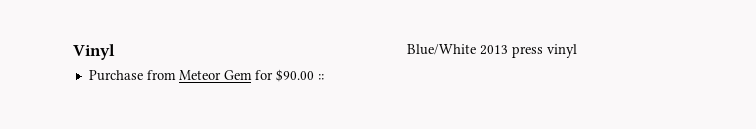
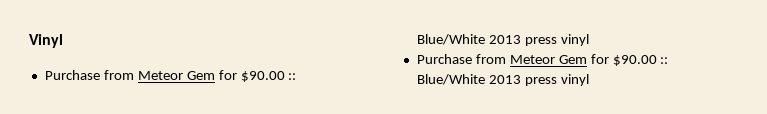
(577, 51) none -> [416,54,669,66] [416,74,589,86] // Purchase from Meteor Gem for $90.00 :: Blue/White 2013 press vinyl

